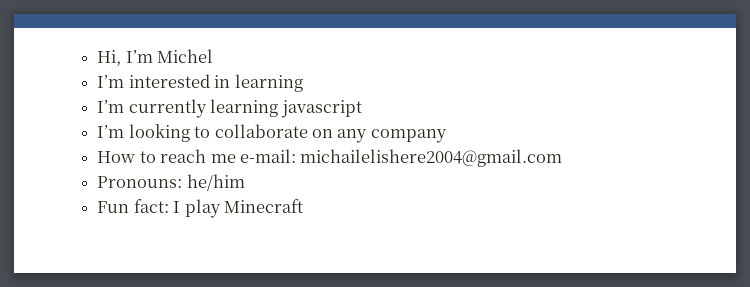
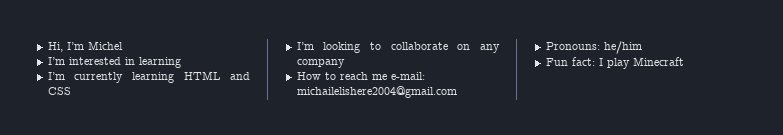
[280,100,362,118] javascript -> [184,71,250,80] [47,87,71,95] HTML and CSS

